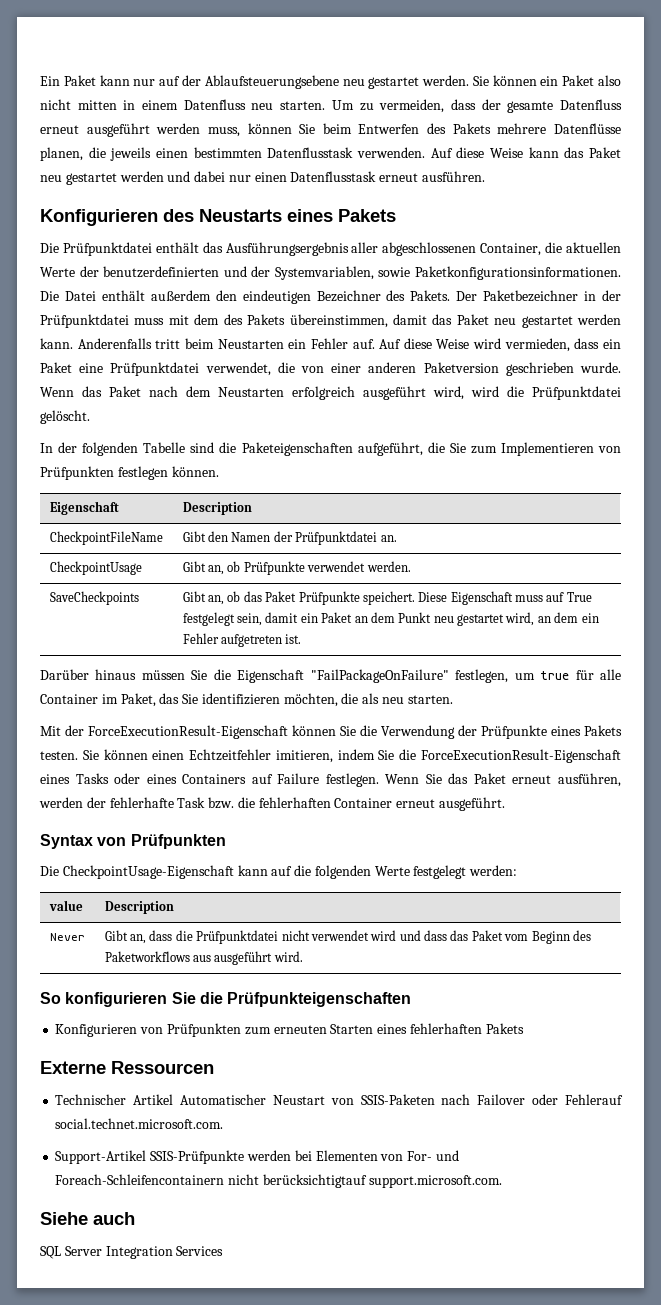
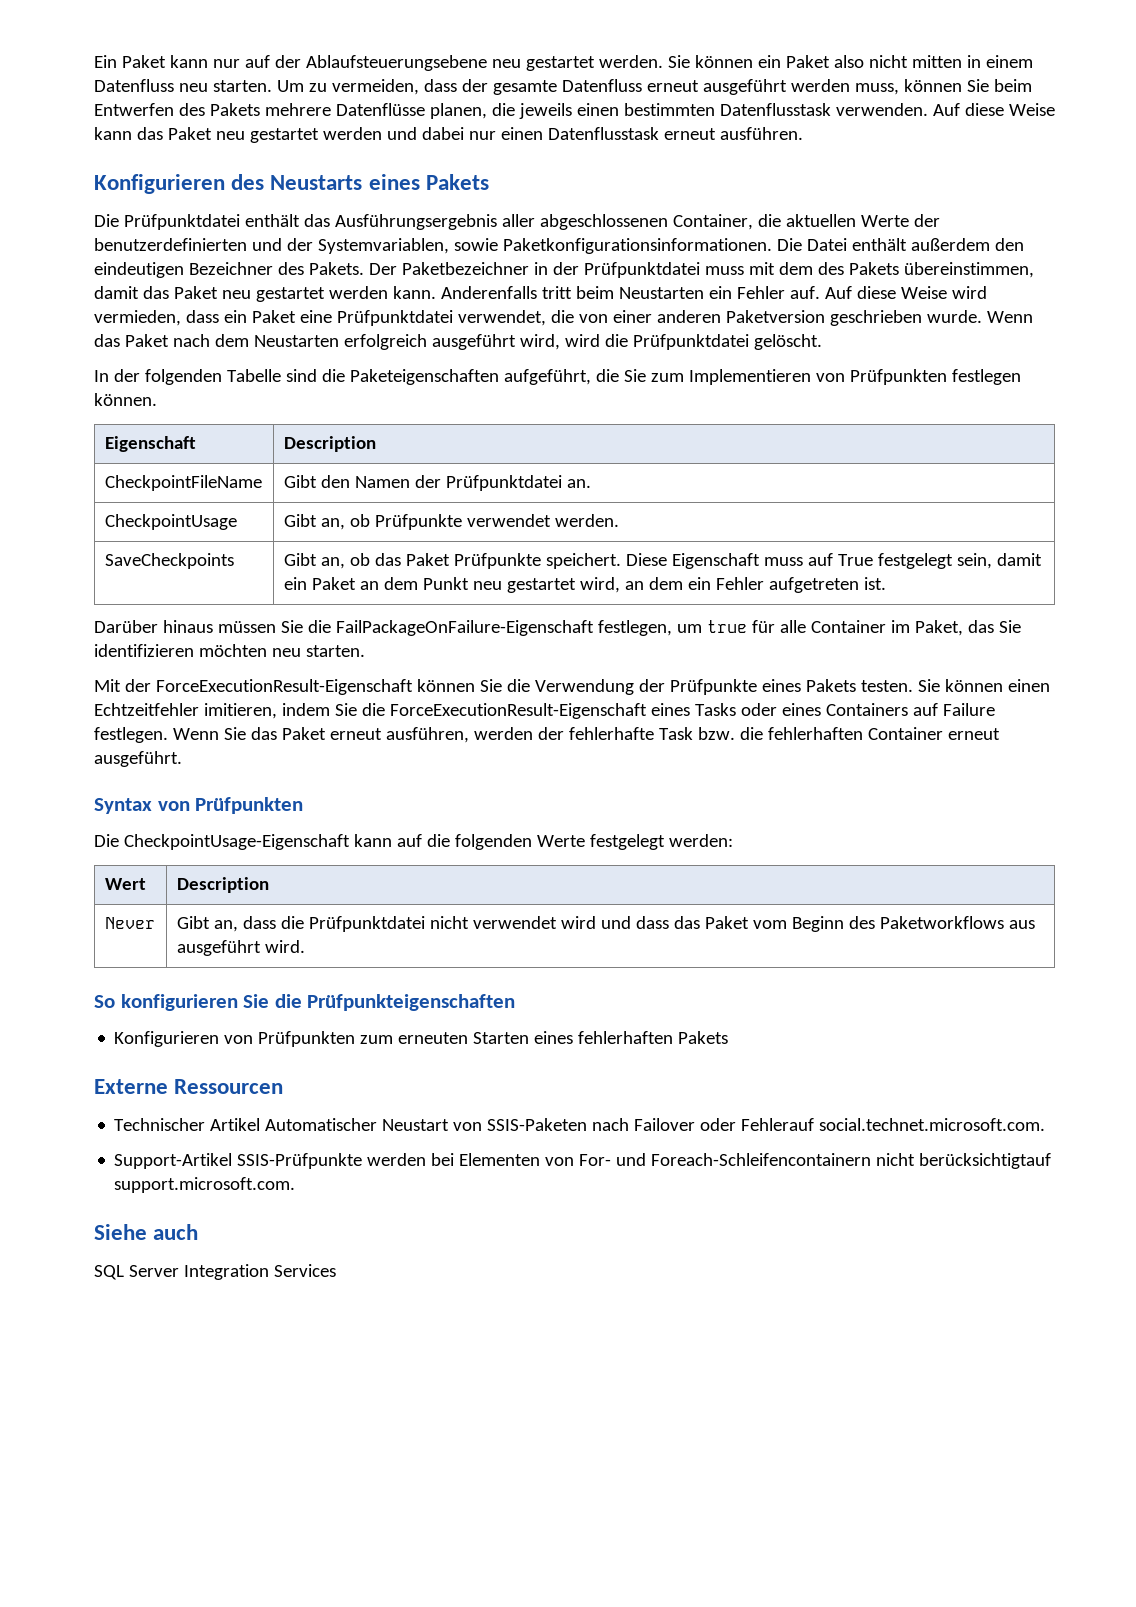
[237,669,449,683] Eigenschaft "FailPackageOnFailure" -> [335,620,594,636] FailPackageOnFailure-Eigenschaft
[283,693,380,707] möchten, die als -> [198,644,267,657] möchten
[48,900,83,911] value -> [104,878,146,890] Wert

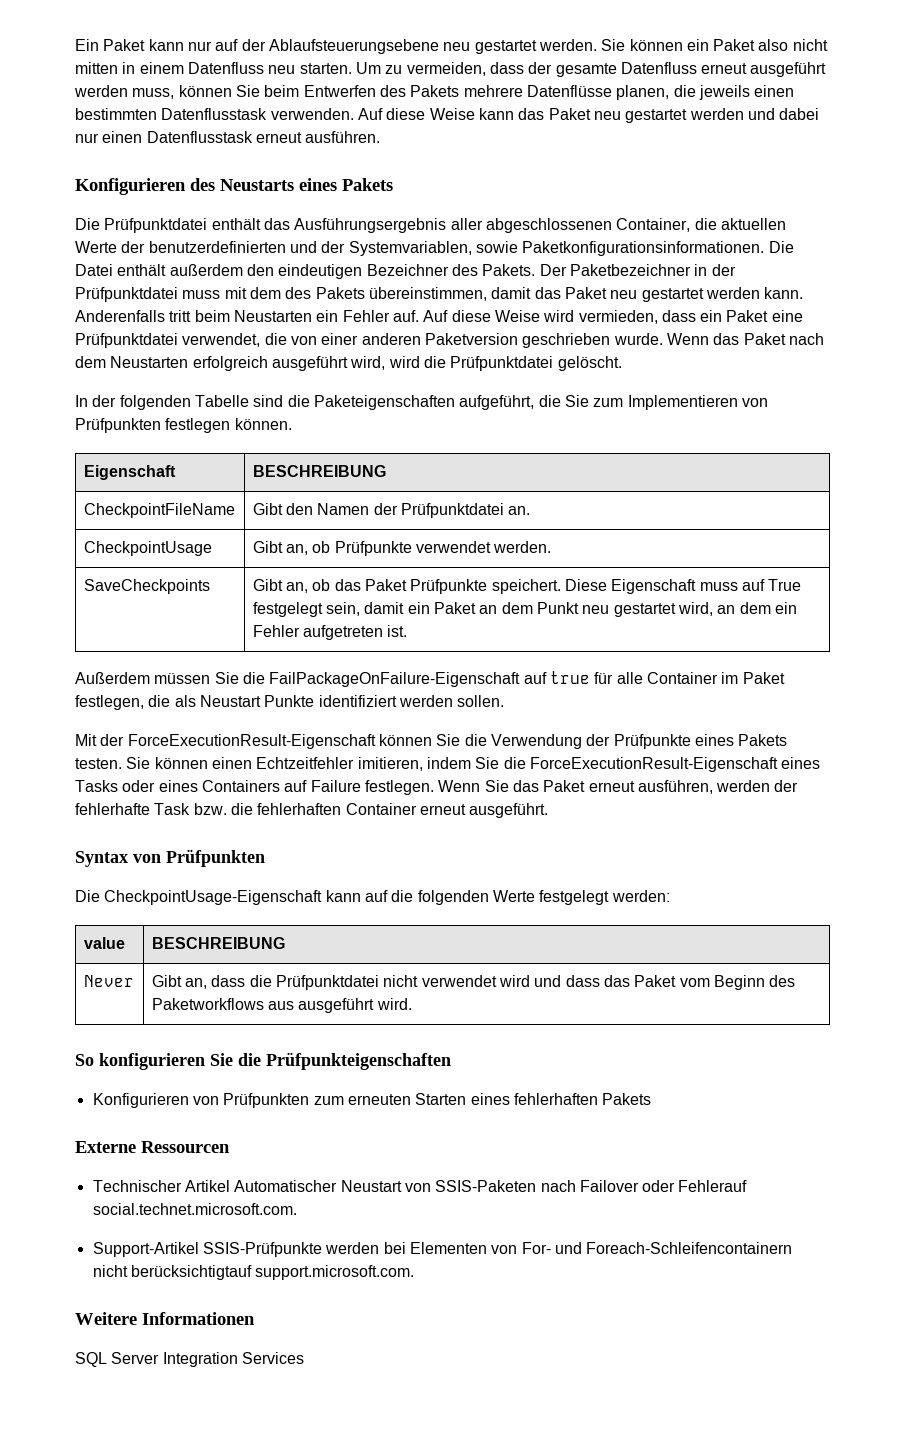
[283,436,376,452] Description -> [252,465,386,477] BESCHREIBUNG
[94,620,213,633] Darüber hinaus -> [75,672,150,684] Außerdem
[597,620,702,636] festlegen, um -> [523,672,547,684] auf
[914,620,1021,636] [94,644,365,657] Paket, das Sie identifizieren möchten neu starten. -> [742,672,785,684] [75,695,505,710] Paket festlegen, die als Neustart Punkte identifiziert werden sollen.
[104,878,146,890] [176,877,269,893] Wert | Description -> [83,937,125,949] [151,937,285,949] value | BESCHREIBUNG
[94,1224,199,1240] Siehe auch -> [75,1312,255,1325] Weitere Informationen

